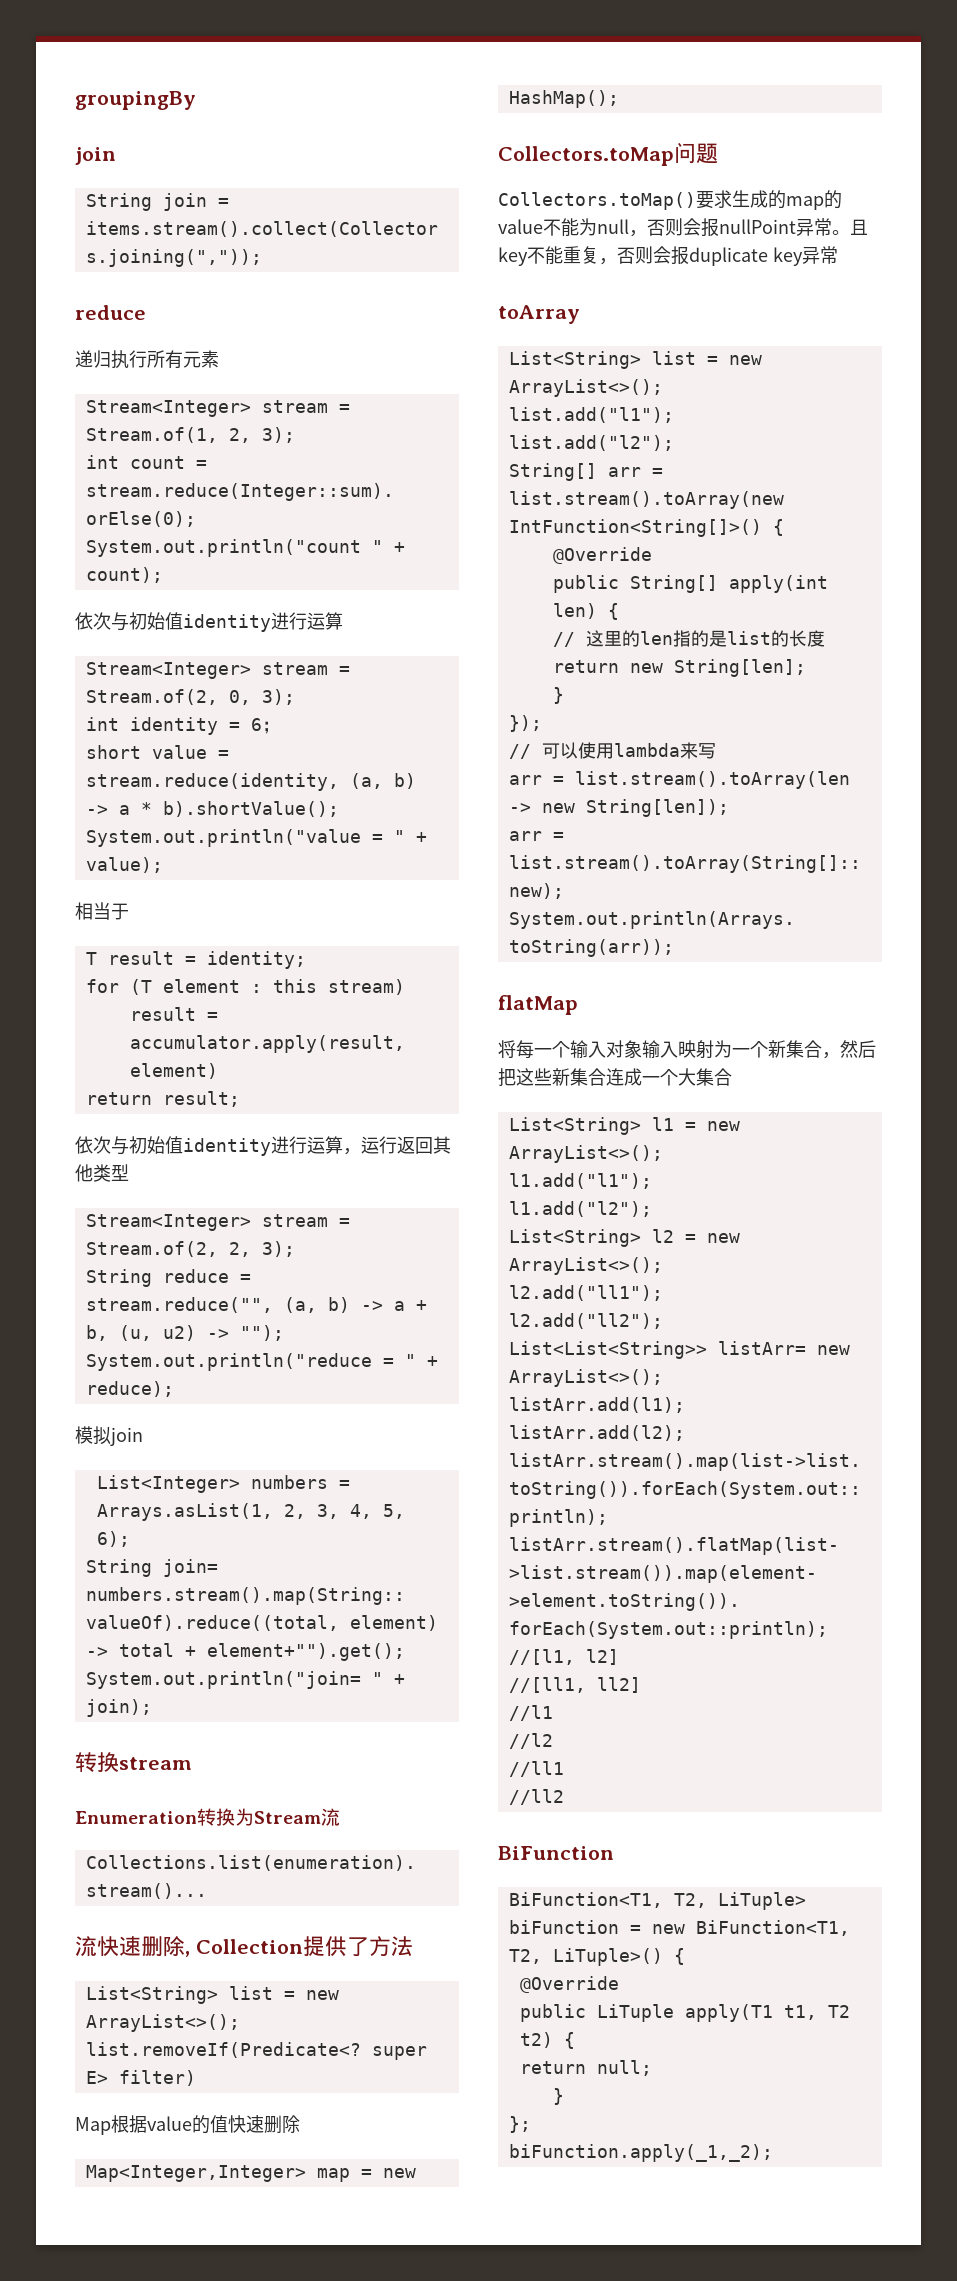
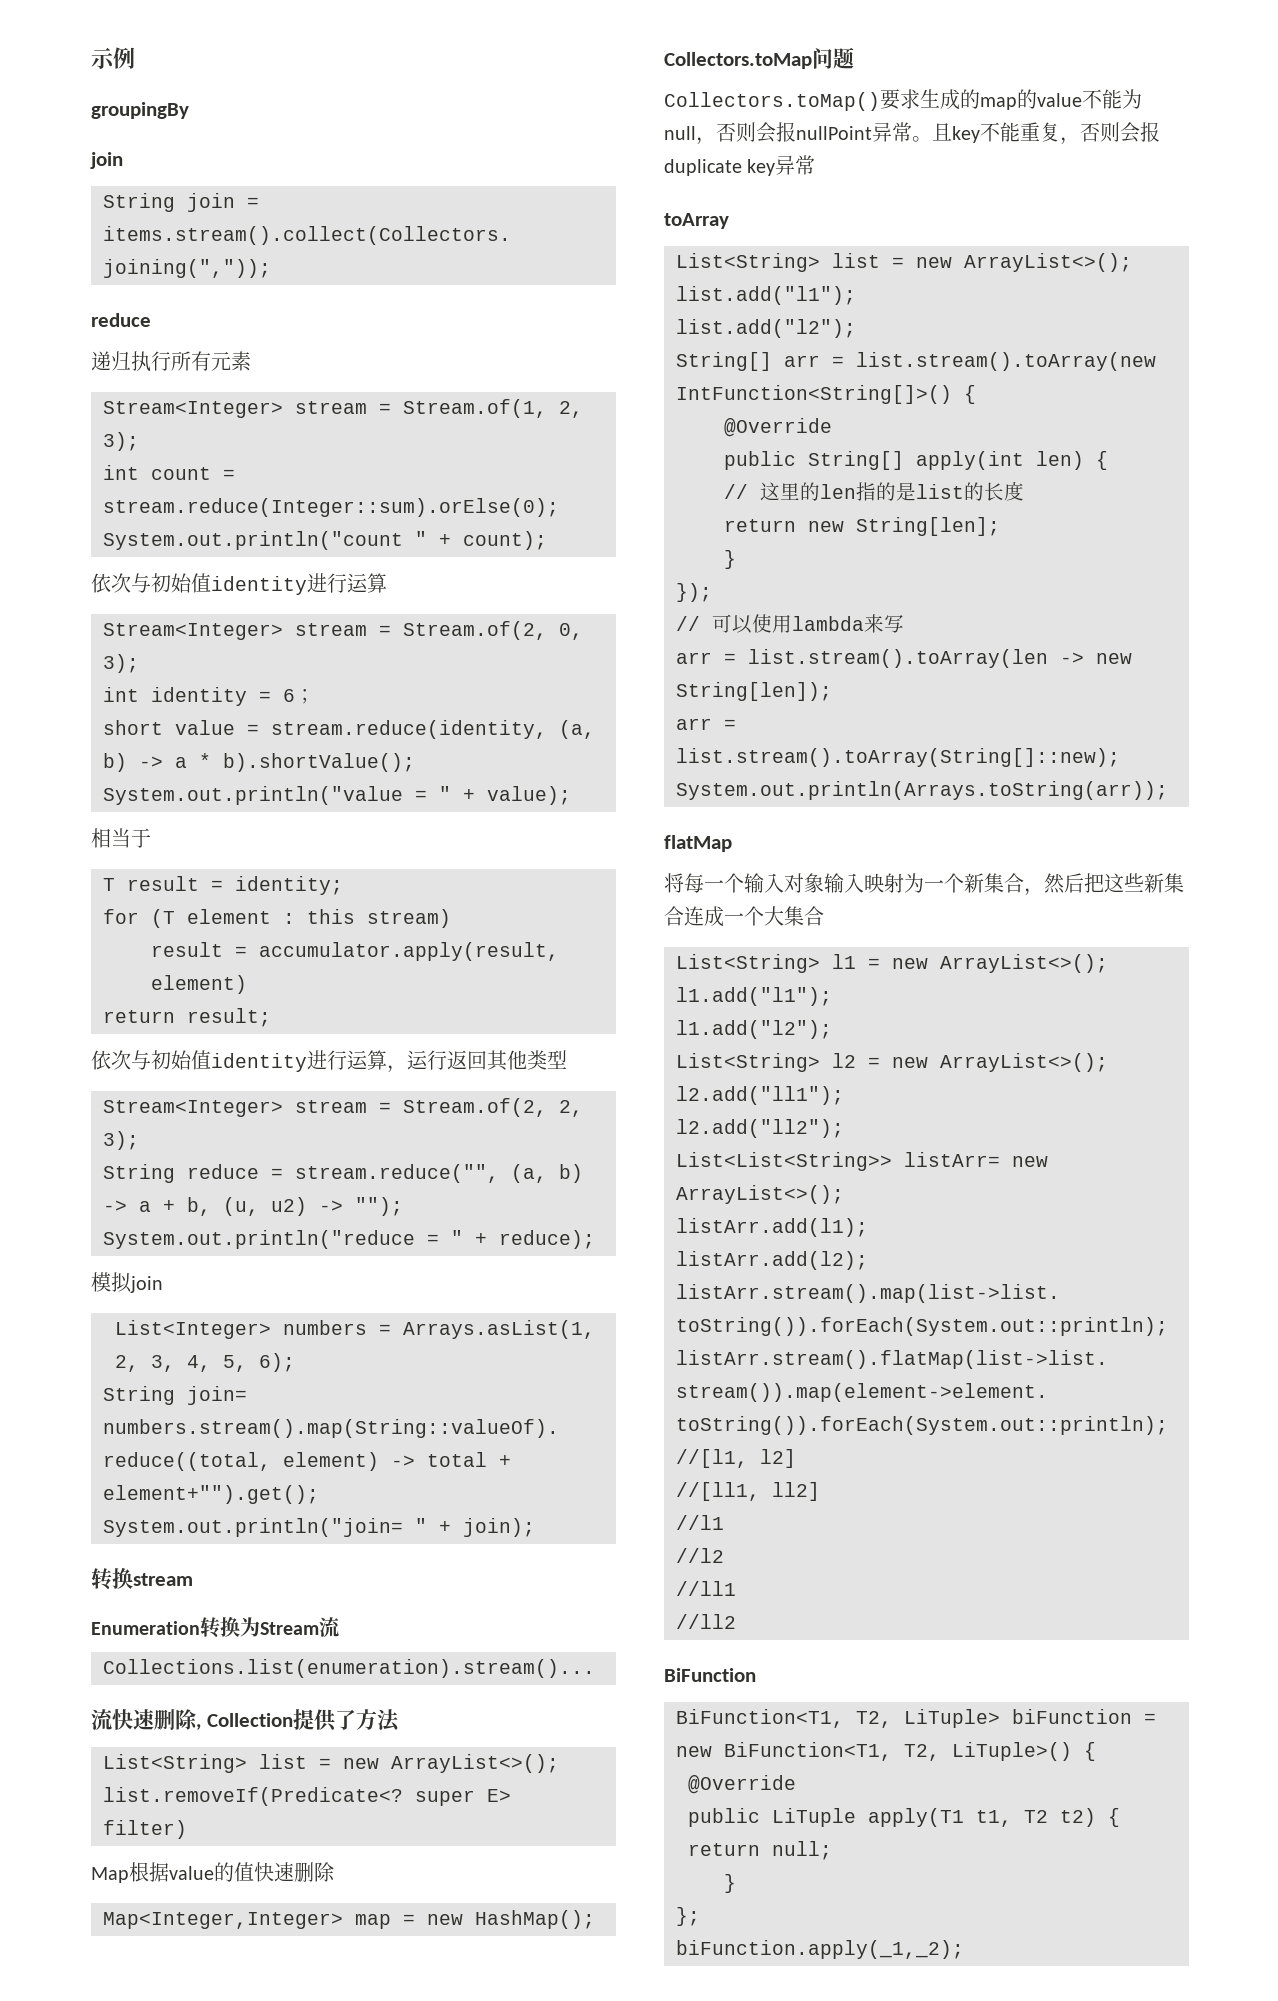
(75, 100) none -> [91,47,135,69] 示例 //

